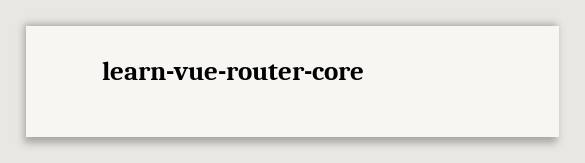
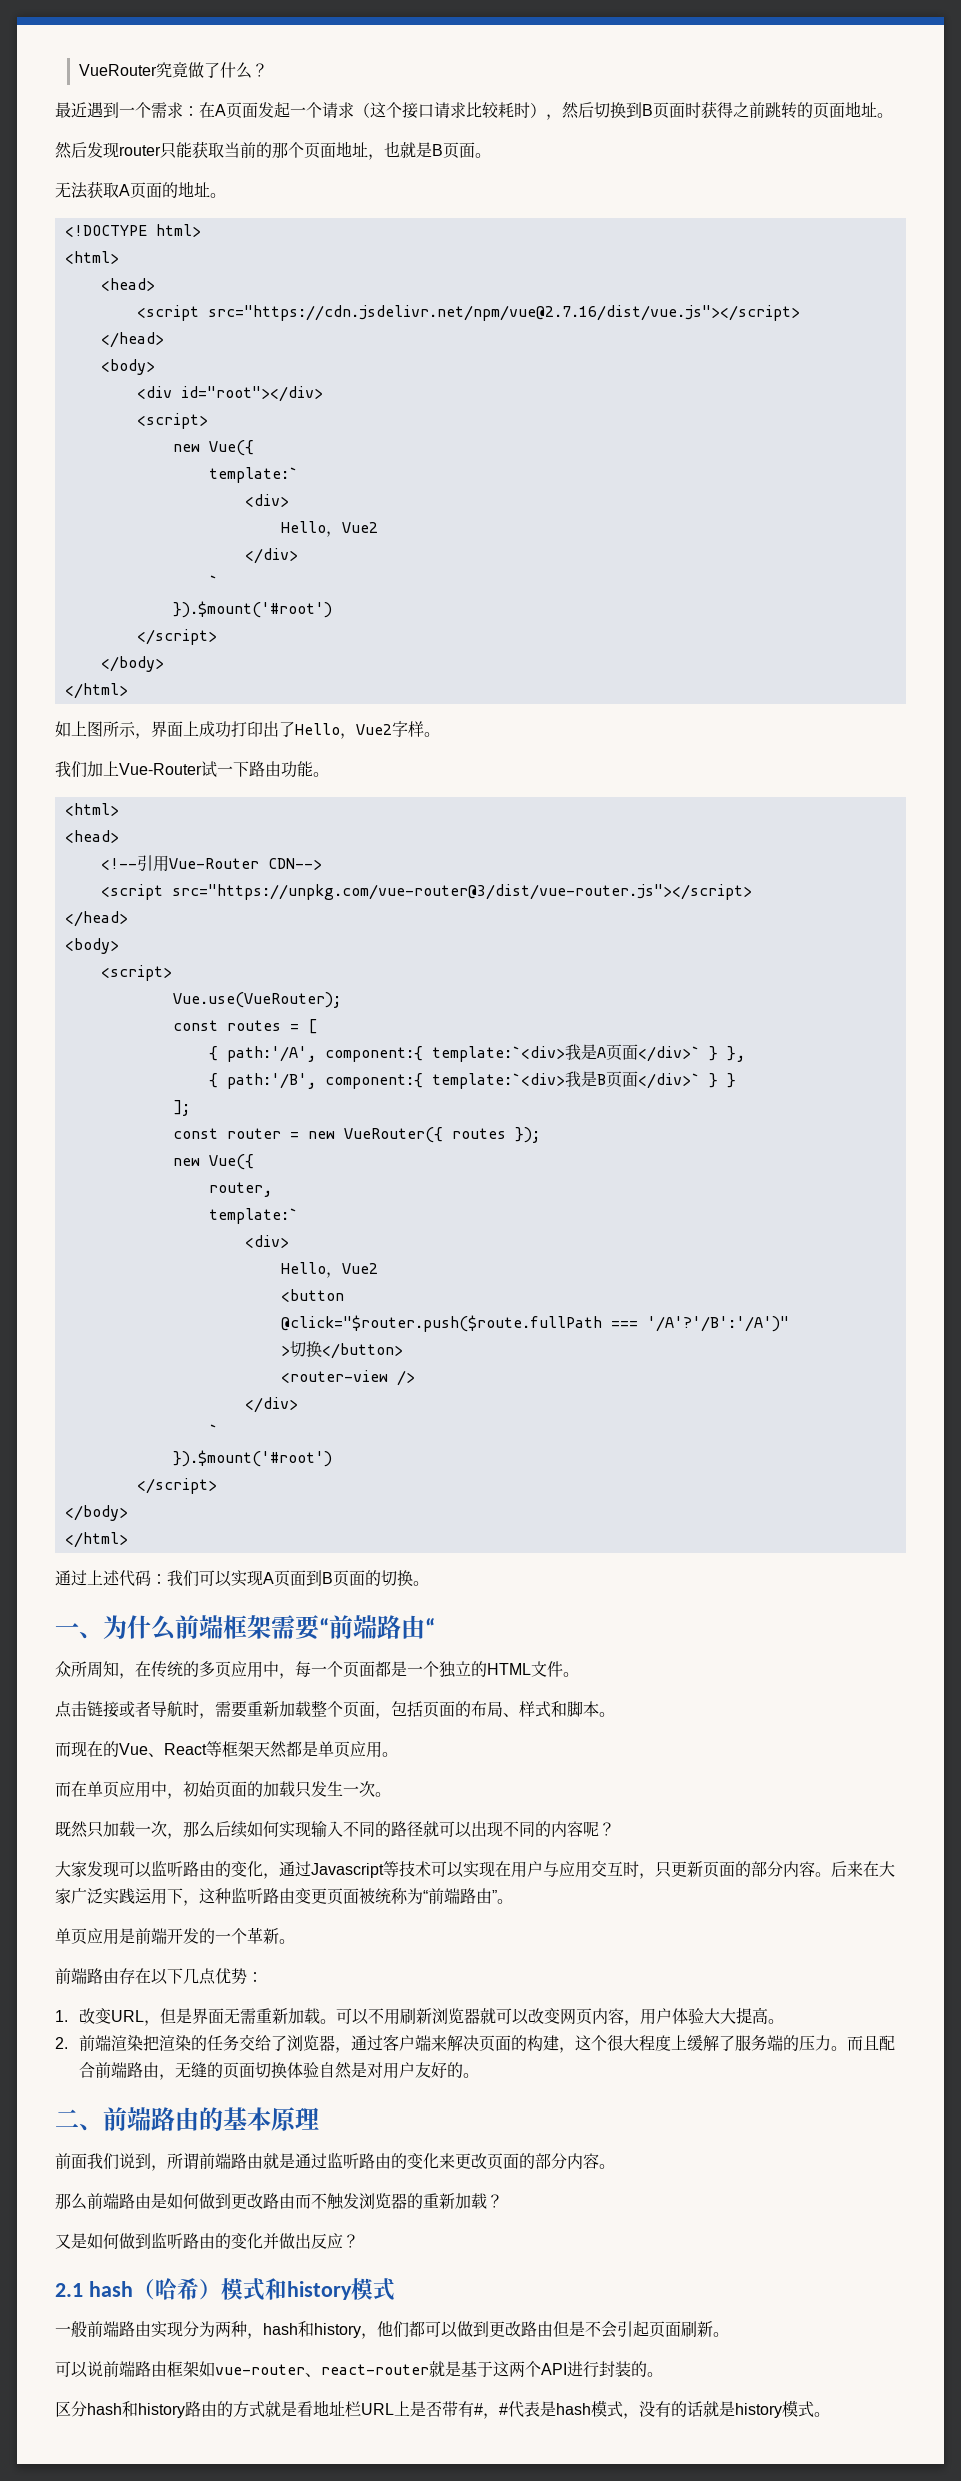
[102,61,364,80] learn-vue-router-core -> [78,62,268,79] [55,101,893,120] [55,141,491,160] [55,181,226,199] [64,224,201,237] [64,251,119,264] [100,278,155,291] [136,305,800,321] [100,332,164,348] [100,359,155,375] [136,386,323,402] [136,413,208,429] [172,440,254,456] [208,467,298,483] [244,494,289,507] [280,521,378,537] [244,548,298,564] [208,575,218,587] [172,601,332,618] [136,629,217,645] [100,656,164,672] [64,683,128,699] [55,721,440,739] [55,761,329,778] [64,803,119,816] [64,830,119,843] [100,855,322,872] [100,884,752,900] [64,911,128,927] [64,938,119,954] [100,965,172,981] [172,992,341,1008] [172,1019,317,1034] [208,1044,745,1062] [208,1071,736,1089] [172,1100,190,1116] [172,1127,540,1143] [172,1154,254,1170] [208,1182,272,1197] [208,1208,298,1224] [244,1235,289,1248] [280,1262,378,1278] [280,1289,344,1302] [280,1315,789,1332] [280,1341,403,1359] [280,1370,415,1386] [244,1397,298,1413] [208,1424,218,1436] [172,1450,332,1467] [136,1478,217,1494] [64,1505,128,1521] [64,1532,128,1548] [55,1570,429,1587] [55,1615,435,1641] [55,1661,579,1679] [55,1700,615,1719] [55,1741,398,1758] [55,1781,391,1799] [55,1821,615,1839] [55,1860,895,1879] [55,1887,513,1906] [55,1927,295,1945] [55,1968,263,1985] [55,2007,784,2026] [55,2034,895,2053] [78,2062,479,2080] [55,2107,319,2131] [55,2152,615,2171] [55,2193,503,2210] [55,2232,359,2249] [55,2278,395,2301] [55,2321,729,2339] [55,2361,663,2378] [55,2400,830,2419] VueRouter究竟做了什么？ // 最近遇到一个需求：在A页面发起一个请求（这个接口请求比较耗时），然后切换到B页面时获得之前跳转的页面地址。 // 然后发现router只能获取当前的那个页面地址，也就是B页面。 // 无法获取A页面的地址。 // <!DOCTYPE html> // <html> // <head> // <script src="https://cdn.jsdelivr.net/npm/vue@2.7.16/dist/vue.js"></script> // </head> // <body> // <div id="root"></div> // <script> // new Vue({ // template:` // <div> // Hello，Vue2 // </div> // ` // }).$mount('#root') // </script> // </body> // </html> // 如上图所示，界面上成功打印出了Hello，Vue2字样。 // 我们加上Vue-Router试一下路由功能。 // <html> // <head> // <!--引用Vue-Router CDN--> // <script src="https://unpkg.com/vue-router@3/dist/vue-router.js"></script> // </head> // <body> // <script> // Vue.use(VueRouter); // const routes = [ // { path:'/A', component:{ template:`<div>我是A页面</div>` } }, // { path:'/B', component:{ template:`<div>我是B页面</div>` } } // ]; // const router = new VueRouter({ routes }); // new Vue({ // router, // template:` // <div> // Hello，Vue2 // <button // @click="$router.push($route.fullPath === '/A'?'/B':'/A')" // >切换</button> // <router-view /> // </div> // ` // }).$mount('#root') // </script> // </body> // </html> // 通过上述代码：我们可以实现A页面到B页面的切换。 // 一、为什么前端框架需要“前端路由“ // 众所周知，在传统的多页应用中，每一个页面都是一个独立的HTML文件。 // 点击链接或者导航时，需要重新加载整个页面，包括页面的布局、样式和脚本。 // 而现在的Vue、React等框架天然都是单页应用。 // 而在单页应用中，初始页面的加载只发生一次。 // 既然只加载一次，那么后续如何实现输入不同的路径就可以出现不同的内容呢？ // 大家发现可以监听路由的变化，通过Javascript等技术可以实现在用户与应用交互时，只更新页面的部分内容。后来在大家广泛实践运用下，这种监听路由变更页面被统称为“前端路由”。 // 单页应用是前端开发的一个革新。 // 前端路由存在以下几点优势： // 1.改变URL，但是界面无需重新加载。可以不用刷新浏览器就可以改变网页内容，用户体验大大提高。 // 2.前端渲染把渲染的任务交给了浏览器，通过客户端来解决页面的构建，这个很大程度上缓解了服务端的压力。而且配合前端路由，无缝的页面切换体验自然是对用户友好的。 // 二、前端路由的基本原理 // 前面我们说到，所谓前端路由就是通过监听路由的变化来更改页面的部分内容。 // 那么前端路由是如何做到更改路由而不触发浏览器的重新加载？ // 又是如何做到监听路由的变化并做出反应？ // 2.1 hash（哈希）模式和history模式 // 一般前端路由实现分为两种，hash和history，他们都可以做到更改路由但是不会引起页面刷新。 // 可以说前端路由框架如vue-router、react-router就是基于这两个API进行封装的。 // 区分hash和history路由的方式就是看地址栏URL上是否带有#，#代表是hash模式，没有的话就是history模式。

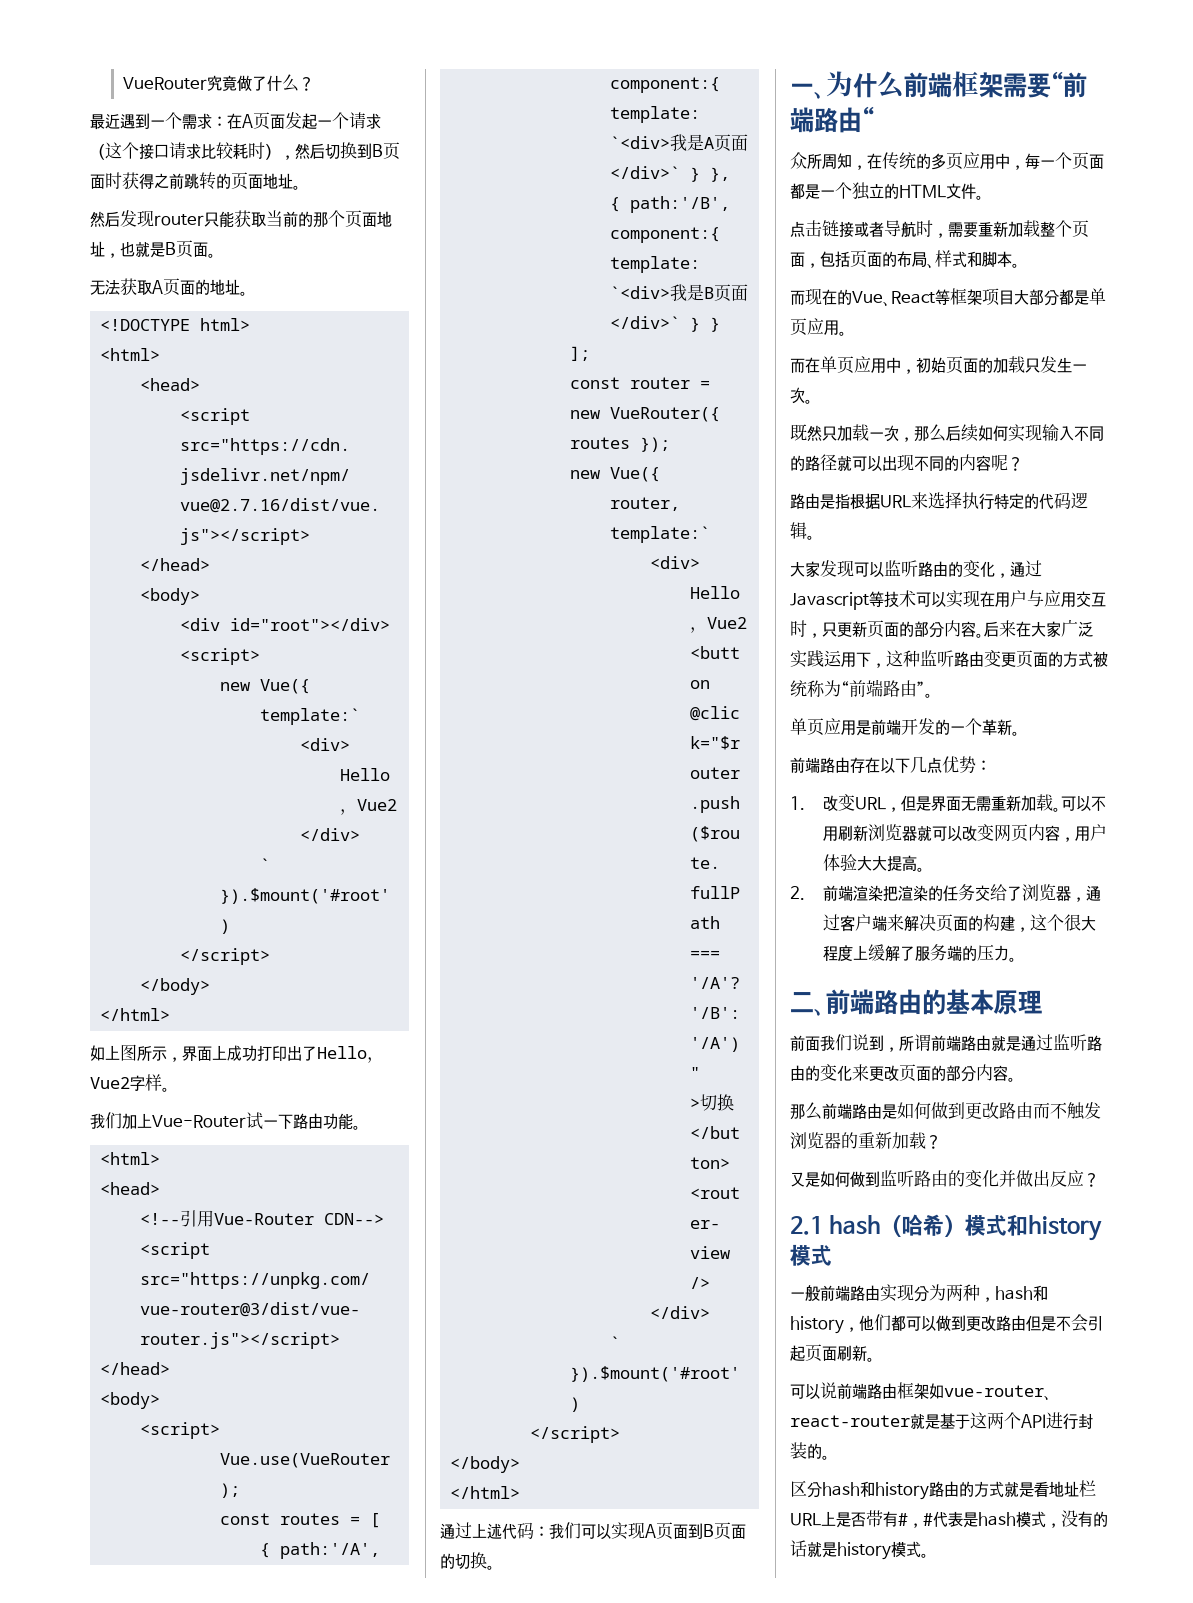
[254,1741,287,1758] 天然 -> [982,288,1059,306] 项目大部分
(615, 1829) none -> [790,491,1088,510] [790,522,815,540] // 路由是指根据URL来选择执行特定的代码逻辑。
(359, 1896) none -> [1048,651,1093,668] 的方式
[846,2035,895,2051] [78,2062,479,2080] 而且配合前端路由，无缝的页面切换体验自然是对用户友好的。 -> (1017, 959) none

